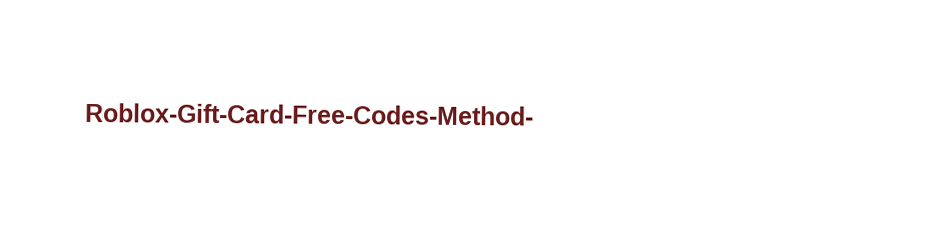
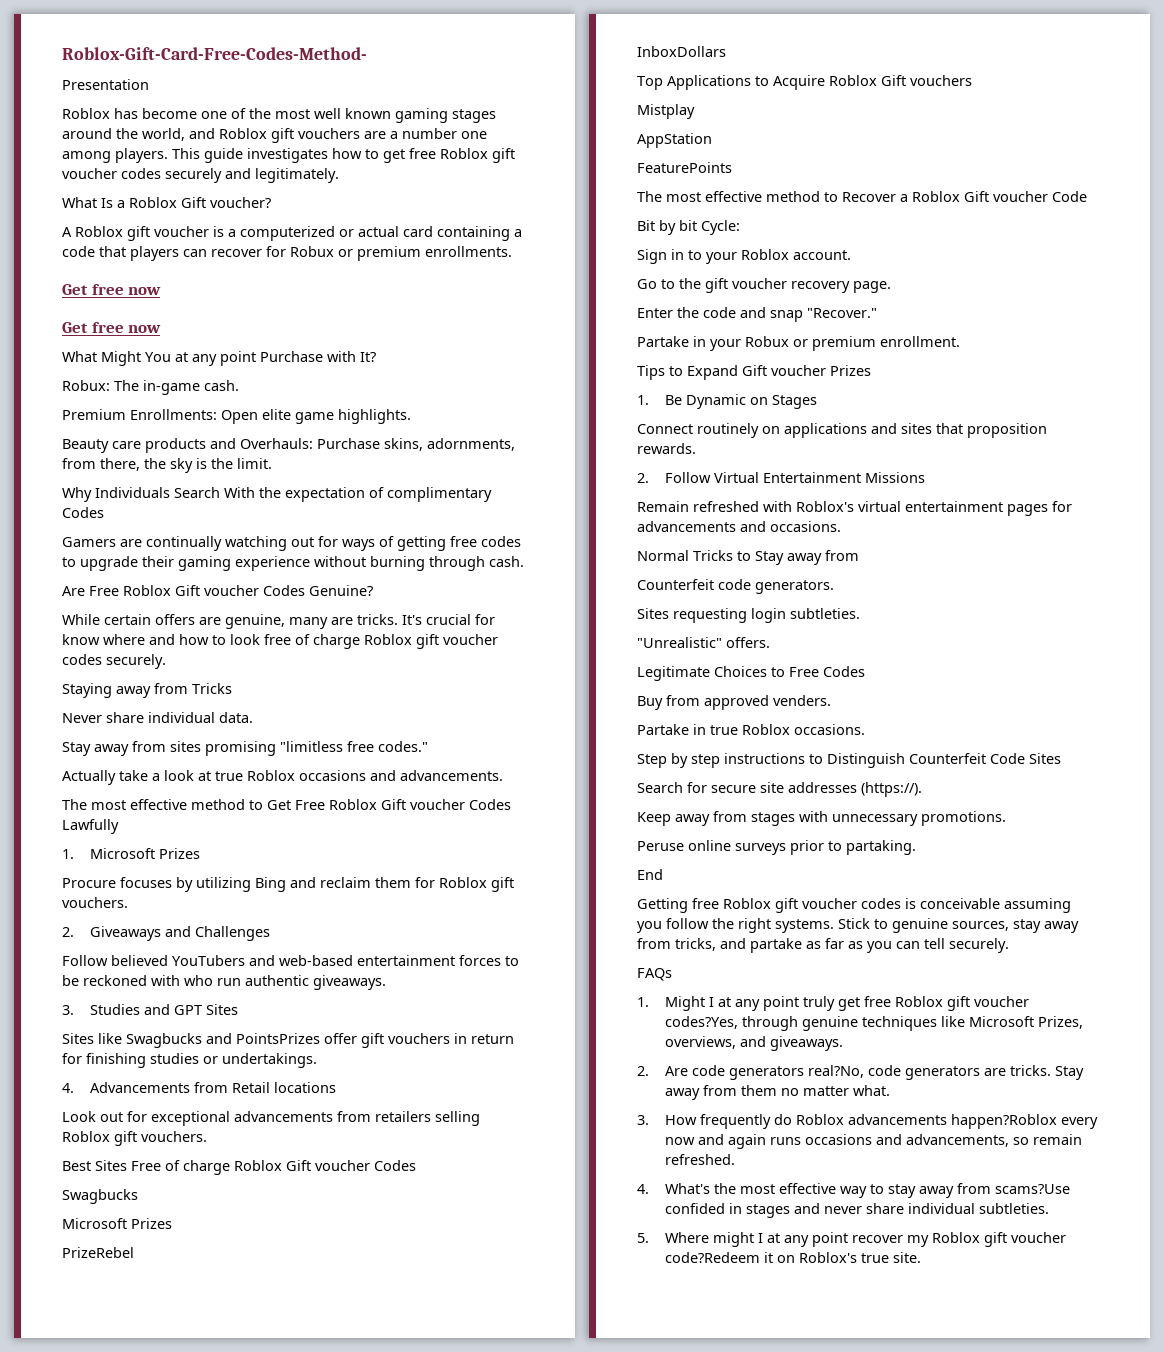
(534, 114) none -> [62,79,149,90] [62,108,496,123] [62,128,487,143] [62,148,515,163] [62,168,339,183] [62,197,271,208] [62,226,522,241] [62,246,512,261] [62,284,162,295] [62,322,162,333] [62,351,376,366] [62,380,239,395] [62,409,411,424] [62,438,515,453] [62,458,272,473] [62,487,492,502] [62,507,104,518] [62,536,521,551] [62,556,524,571] [62,585,373,596] [62,614,495,629] [62,634,498,649] [62,654,166,669] [62,683,232,698] [62,712,253,723] [62,741,428,756] [62,770,503,785] [62,799,511,810] [62,819,119,834] [62,848,200,859] [62,877,514,892] [62,897,128,908] [62,926,270,941] [62,955,519,966] [62,975,386,990] [62,1004,238,1015] [62,1033,514,1048] [62,1053,317,1068] [62,1082,336,1093] [62,1111,480,1126] [62,1131,207,1146] [62,1160,416,1175] [62,1189,138,1204] [62,1218,172,1229] [62,1247,134,1258] [637,46,726,57] [637,75,972,90] [637,104,695,119] [637,133,712,148] [637,162,732,173] [637,191,1087,202] [637,220,740,235] [637,249,851,264] [637,278,891,293] [637,307,877,322] [637,336,960,351] [637,365,871,380] [637,394,817,409] [637,423,1047,438] [637,443,696,454] [637,472,925,483] [637,501,1072,516] [637,521,841,532] [637,550,859,565] [637,579,834,594] [637,608,860,623] [637,637,770,648] [637,666,865,681] [637,695,831,710] [637,724,865,735] [637,753,1061,768] [637,782,922,797] [637,811,1006,826] [637,840,916,855] [637,869,663,880] [637,898,1071,913] [637,918,1079,933] [637,938,1009,953] [637,968,672,981] [637,996,1029,1011] [664,1016,1083,1031] [664,1036,843,1051] [637,1065,1084,1080] [664,1085,890,1100] [637,1114,1098,1129] [664,1134,1082,1149] [664,1154,735,1165] [637,1183,1070,1198] [664,1203,1049,1218] [637,1232,1066,1247] [664,1252,921,1263] // Presentation // Roblox has become one of the most well known gaming stages around the world, and Roblox gift vouchers are a number one among players. This guide investigates how to get free Roblox gift voucher codes securely and legitimately. // What Is a Roblox Gift voucher? // A Roblox gift voucher is a computerized or actual card containing a code that players can recover for Robux or premium enrollments. // Get free now // Get free now // What Might You at any point Purchase with It? // Robux: The in-game cash. // Premium Enrollments: Open elite game highlights. // Beauty care products and Overhauls: Purchase skins, adornments, from there, the sky is the limit. // Why Individuals Search With the expectation of complimentary Codes // Gamers are continually watching out for ways of getting free codes to upgrade their gaming experience without burning through cash. // Are Free Roblox Gift voucher Codes Genuine? // While certain offers are genuine, many are tricks. It's crucial for know where and how to look free of charge Roblox gift voucher codes securely. // Staying away from Tricks // Never share individual data. // Stay away from sites promising "limitless free codes." // Actually take a look at true Roblox occasions and advancements. // The most effective method to Get Free Roblox Gift voucher Codes Lawfully // 1. Microsoft Prizes // Procure focuses by utilizing Bing and reclaim them for Roblox gift vouchers. // 2. Giveaways and Challenges // Follow believed YouTubers and web-based entertainment forces to be reckoned with who run authentic giveaways. // 3. Studies and GPT Sites // Sites like Swagbucks and PointsPrizes offer gift vouchers in return for finishing studies or undertakings. // 4. Advancements from Retail locations // Look out for exceptional advancements from retailers selling Roblox gift vouchers. // Best Sites Free of charge Roblox Gift voucher Codes // Swagbucks // Microsoft Prizes // PrizeRebel // InboxDollars // Top Applications to Acquire Roblox Gift vouchers // Mistplay // AppStation // FeaturePoints // The most effective method to Recover a Roblox Gift voucher Code // Bit by bit Cycle: // Sign in to your Roblox account. // Go to the gift voucher recovery page. // Enter the code and snap "Recover." // Partake in your Robux or premium enrollment. // Tips to Expand Gift voucher Prizes // 1. Be Dynamic on Stages // Connect routinely on applications and sites that proposition rewards. // 2. Follow Virtual Entertainment Missions // Remain refreshed with Roblox's virtual entertainment pages for advancements and occasions. // Normal Tricks to Stay away from // Counterfeit code generators. // Sites requesting login subtleties. // "Unrealistic" offers. // Legitimate Choices to Free Codes // Buy from approved venders. // Partake in true Roblox occasions. // Step by step instructions to Distinguish Counterfeit Code Sites // Search for secure site addresses (https://). // Keep away from stages with unnecessary promotions. // Peruse online surveys prior to partaking. // End // Getting free Roblox gift voucher codes is conceivable assuming you follow the right systems. Stick to genuine sources, stay away from tricks, and partake as far as you can tell securely. // FAQs // 1. Might I at any point truly get free Roblox gift voucher codes?Yes, through genuine techniques like Microsoft Prizes, overviews, and giveaways. // 2. Are code generators real?No, code generators are tricks. Stay away from them no matter what. // 3. How frequently do Roblox advancements happen?Roblox every now and again runs occasions and advancements, so remain refreshed. // 4. What's the most effective way to stay away from scams?Use confided in stages and never share individual subtleties. // 5. Where might I at any point recover my Roblox gift voucher code?Redeem it on Roblox's true site.

